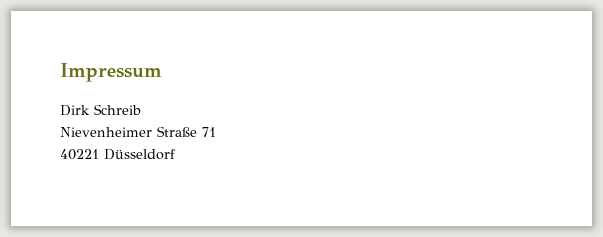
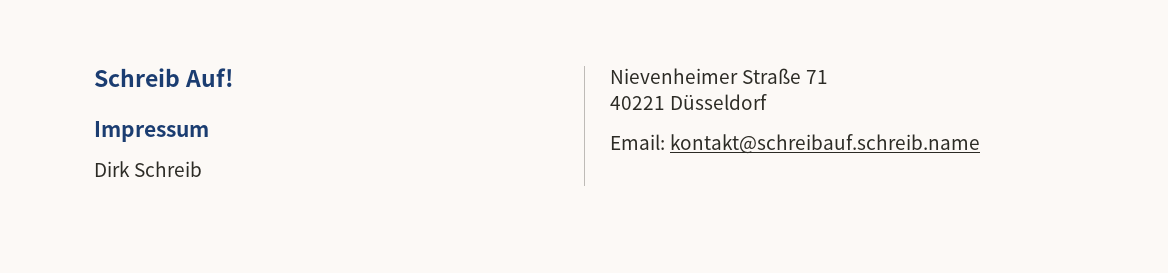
(60, 72) none -> [94,68,235,87] Schreib Auf! //
(175, 154) none -> [610,134,981,154] // Email: kontakt@schreibauf.schreib.name

